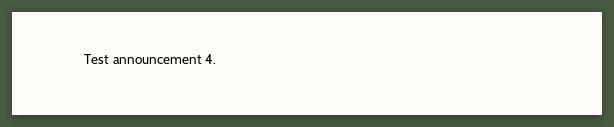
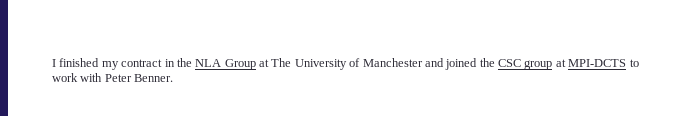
[84,54,217,64] Test announcement 4. -> [52,58,639,70] [52,73,174,82] I finished my contract in the NLA Group at The University of Manchester and joined the CSC group at MPI-DCTS to work with Peter Benner.

